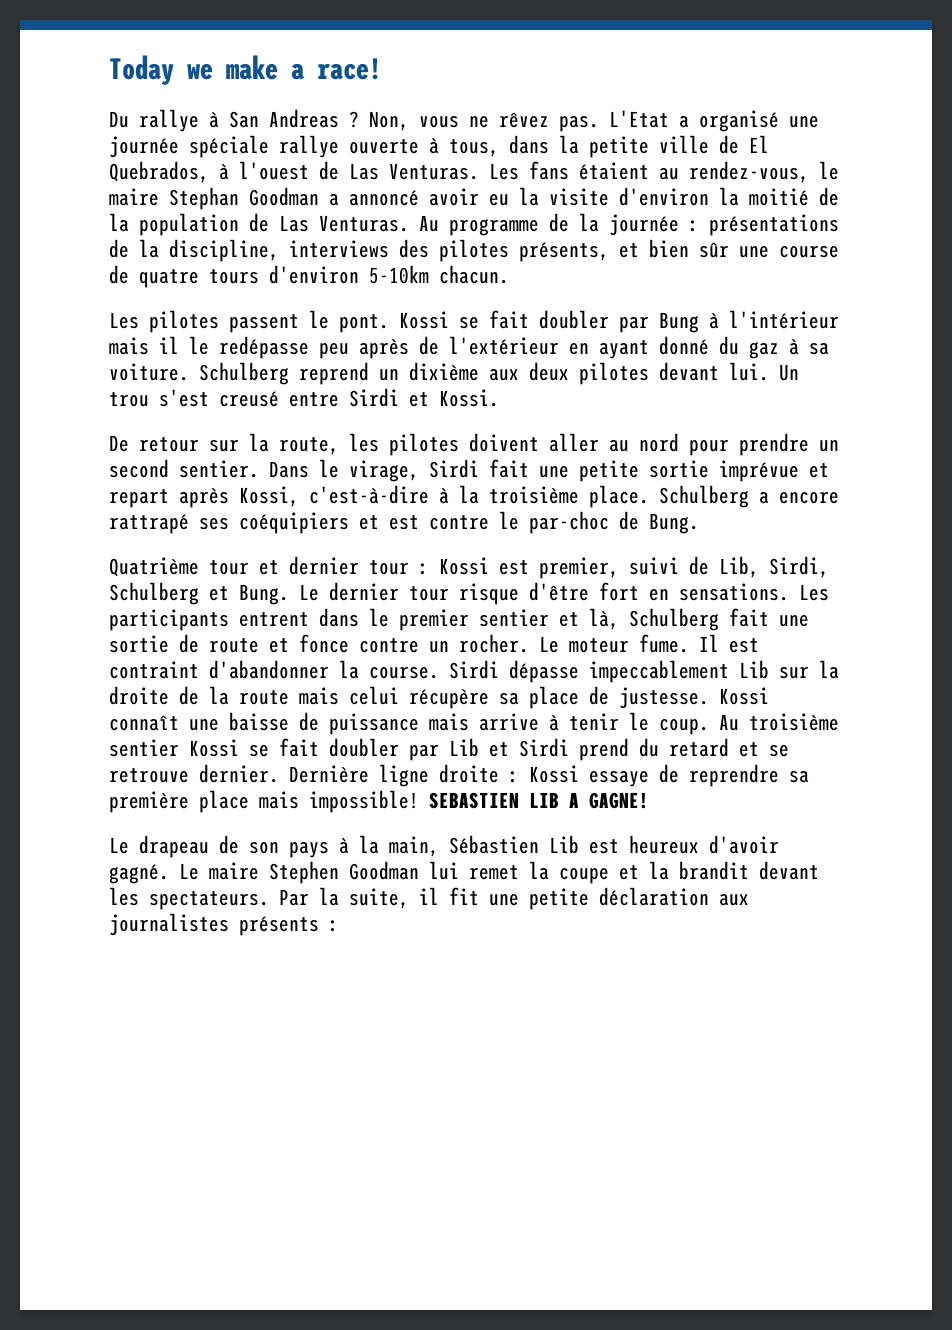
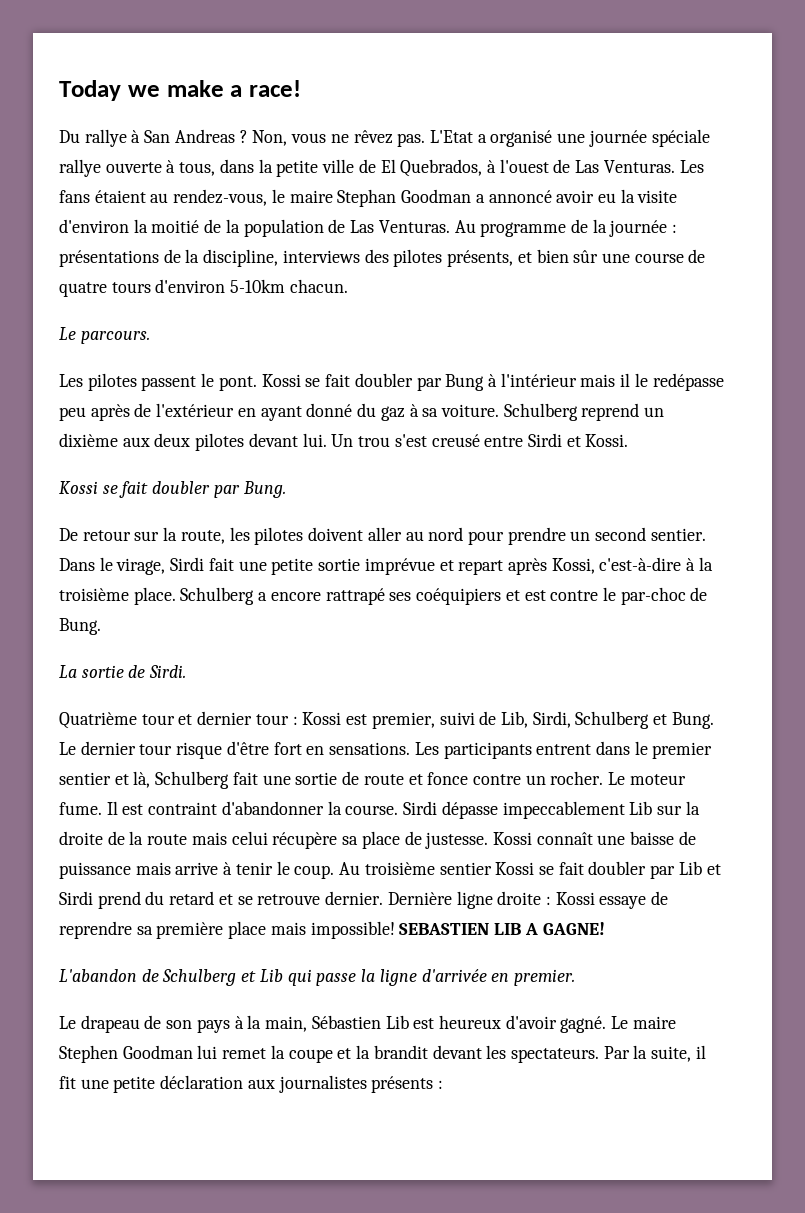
(509, 274) none -> [59,327,150,344] // Le parcours.
(499, 398) none -> [59,481,286,498] // Kossi se fait doubler par Bung.
(699, 523) none -> [59,665,187,678] // La sortie de Sirdi.
(649, 800) none -> [59,969,575,986] // L'abandon de Schulberg et Lib qui passe la ligne d'arrivée en premier.

